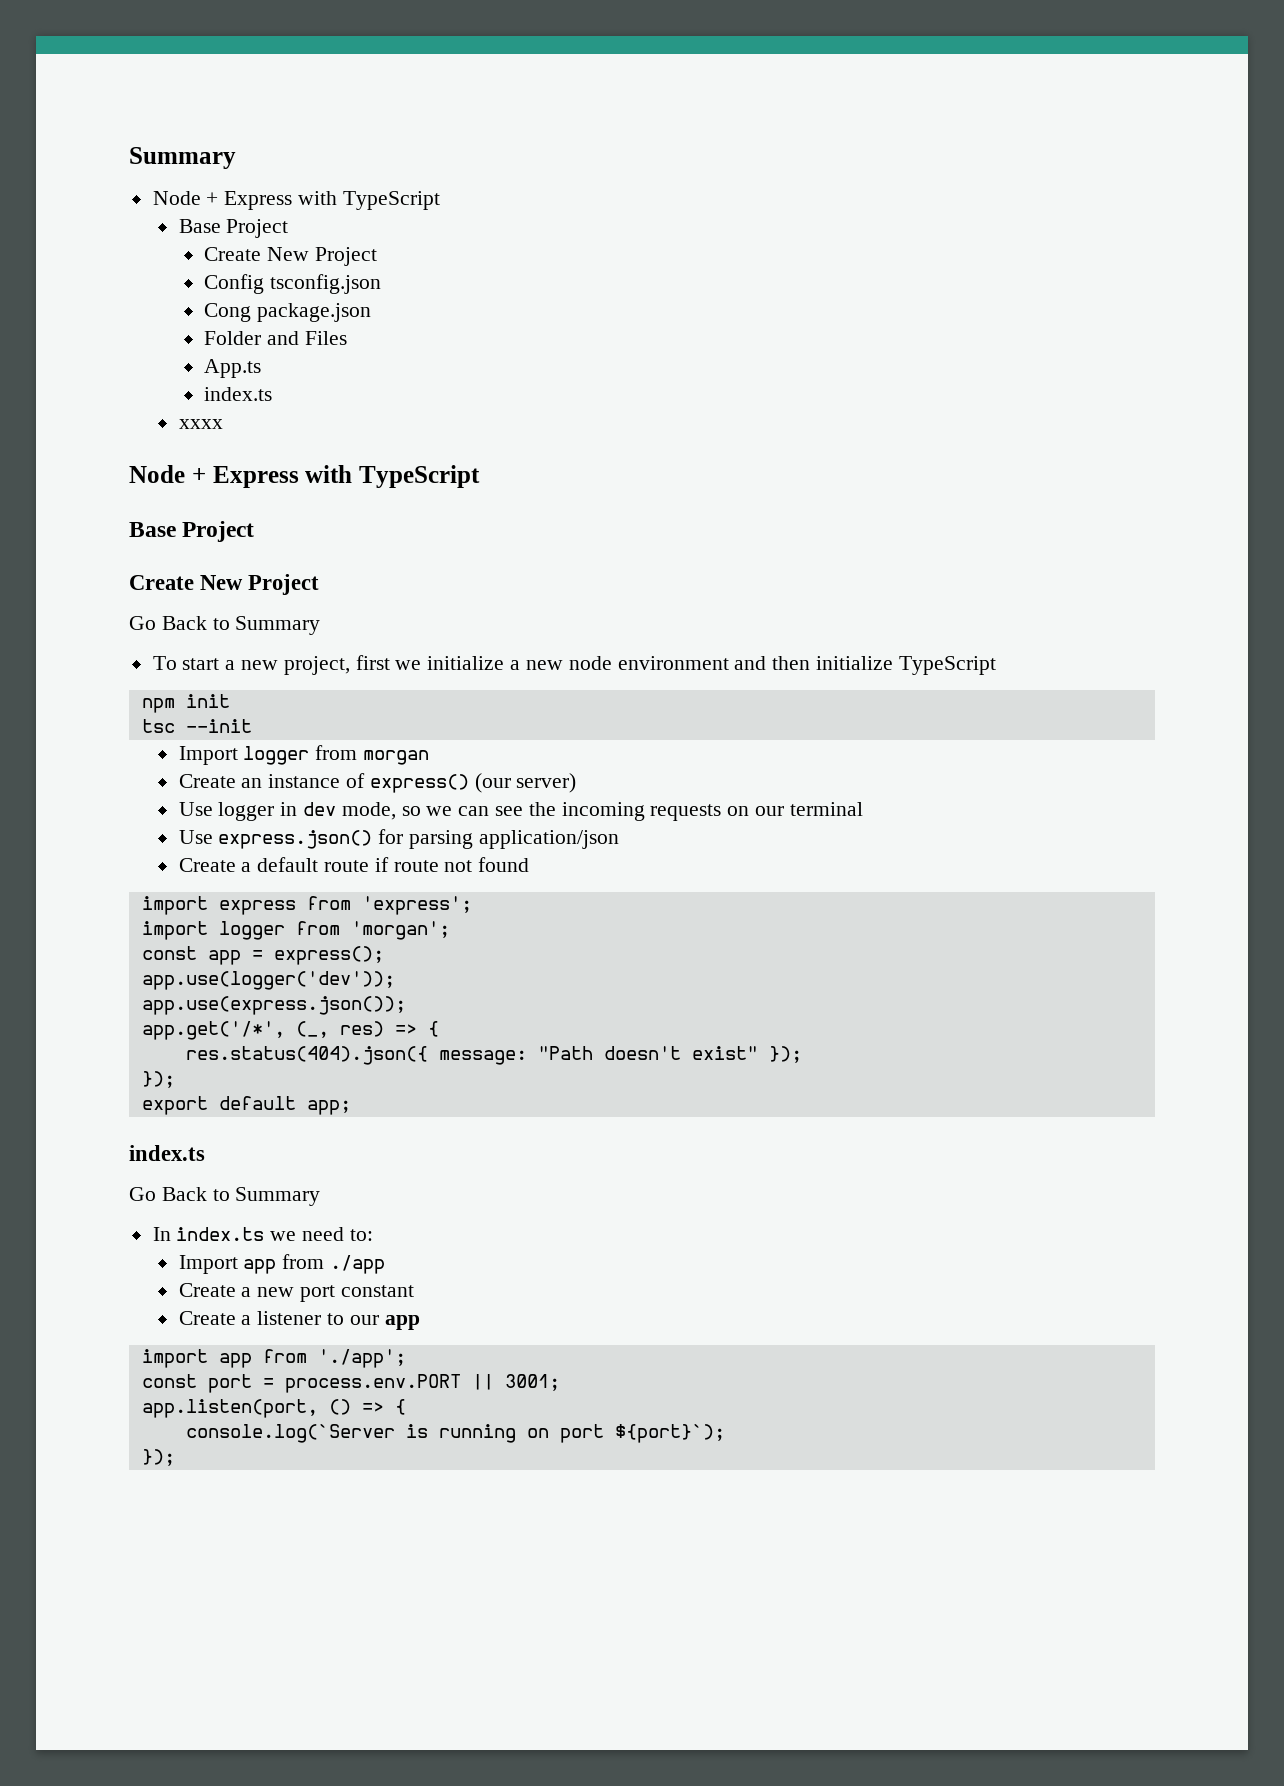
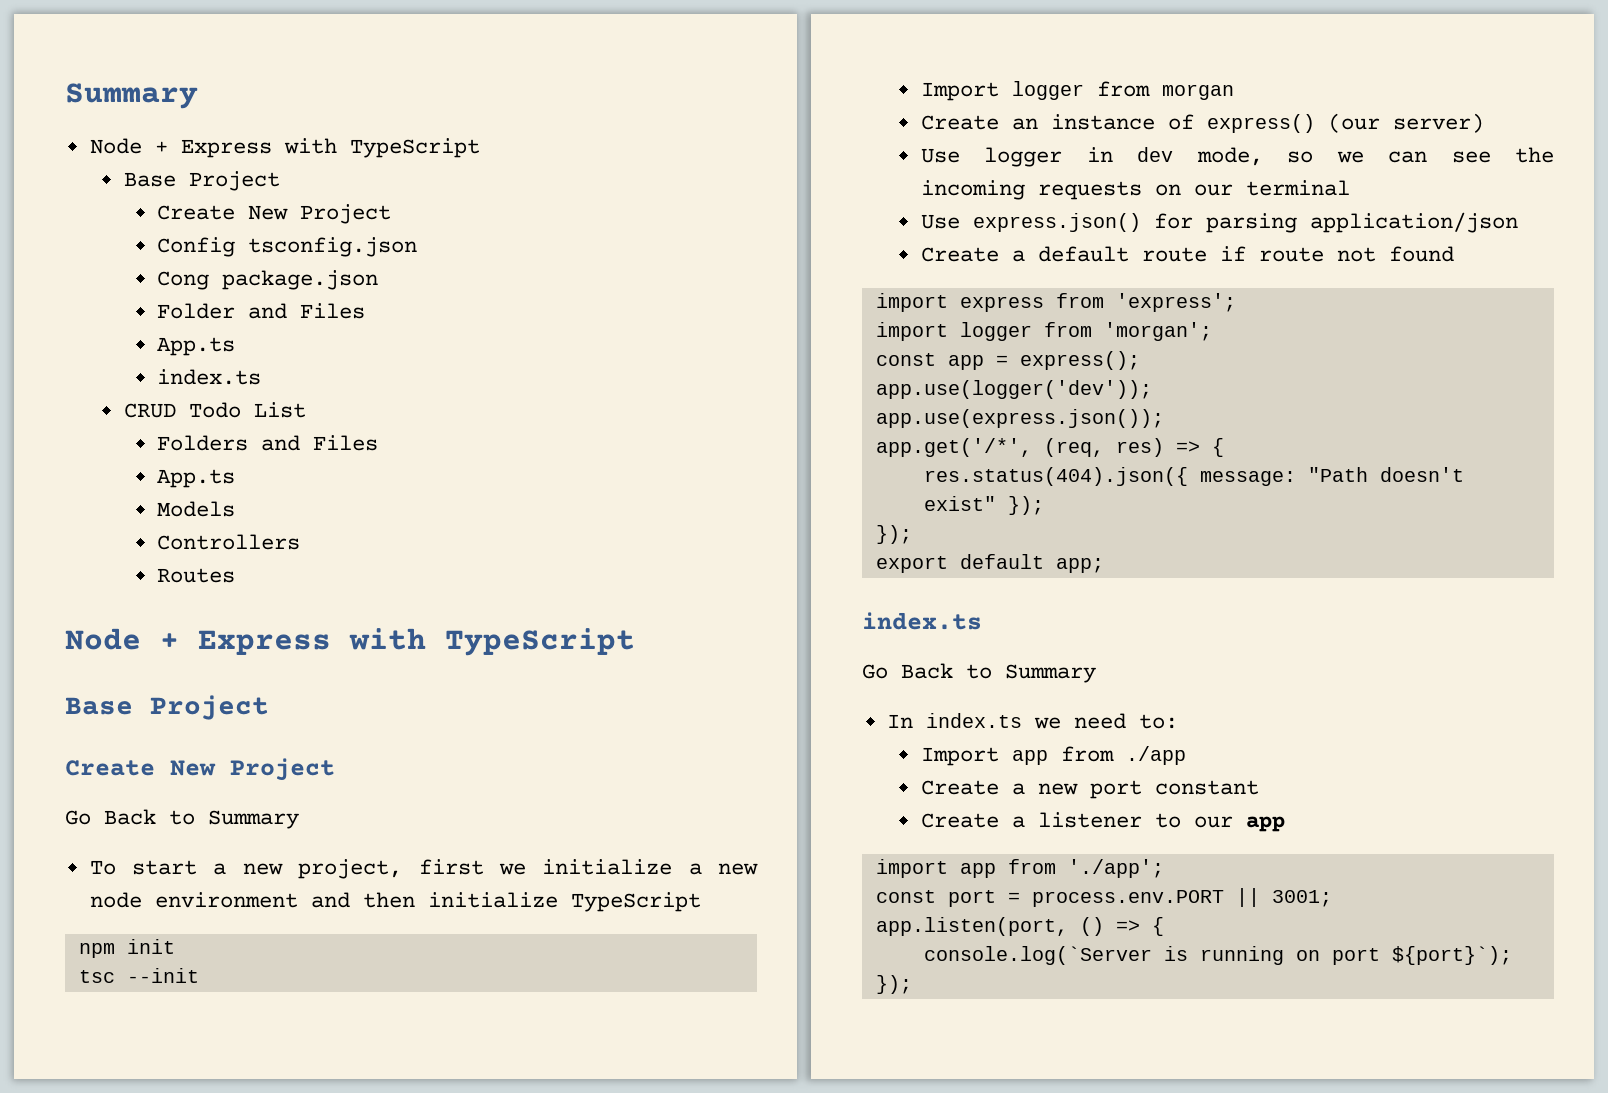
[178,419,223,429] xxxx -> [123,402,306,418] [157,435,379,451] [157,469,236,488] [157,501,236,517] [157,534,301,550] [157,568,236,583] CRUD Todo List // Folders and Files // App.ts // Models // Controllers // Routes
[295,1021,329,1038] (_, -> [1043,438,1104,457] (req,

